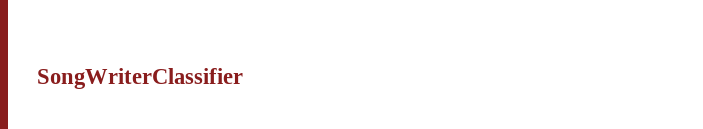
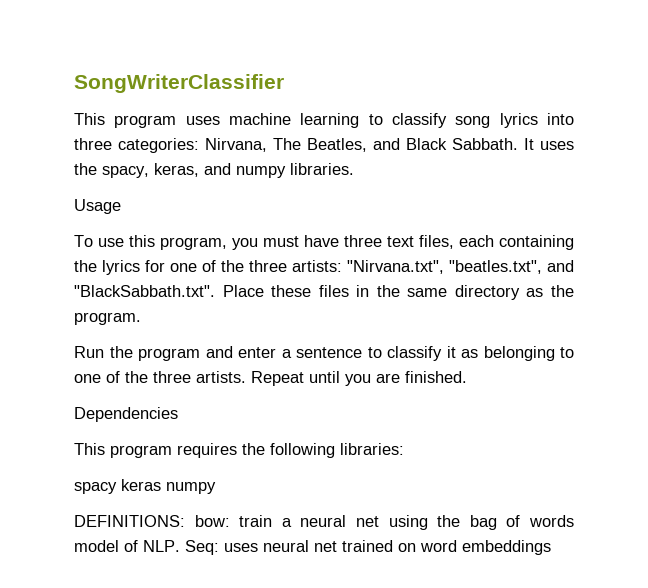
(243, 78) none -> [74,113,574,128] [74,138,574,153] [74,163,354,178] [74,199,121,214] [74,235,574,250] [74,260,574,275] [74,285,574,300] [74,312,141,325] [74,346,574,361] [74,371,467,386] [74,407,178,422] [74,443,404,458] [74,479,216,494] [74,515,575,530] [74,540,551,555] // This program uses machine learning to classify song lyrics into three categories: Nirvana, The Beatles, and Black Sabbath. It uses the spacy, keras, and numpy libraries. // Usage // To use this program, you must have three text files, each containing the lyrics for one of the three artists: "Nirvana.txt", "beatles.txt", and "BlackSabbath.txt". Place these files in the same directory as the program. // Run the program and enter a sentence to classify it as belonging to one of the three artists. Repeat until you are finished. // Dependencies // This program requires the following libraries: // spacy keras numpy // DEFINITIONS: bow: train a neural net using the bag of words model of NLP. Seq: uses neural net trained on word embeddings

